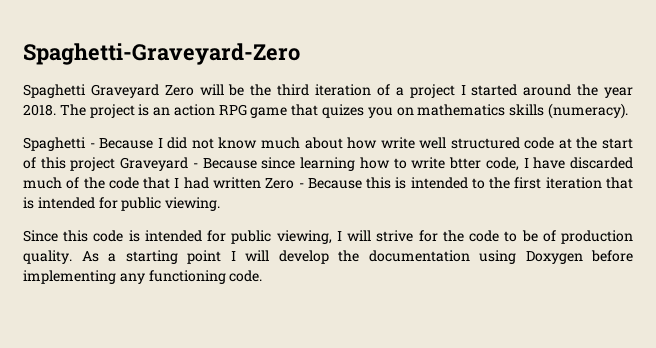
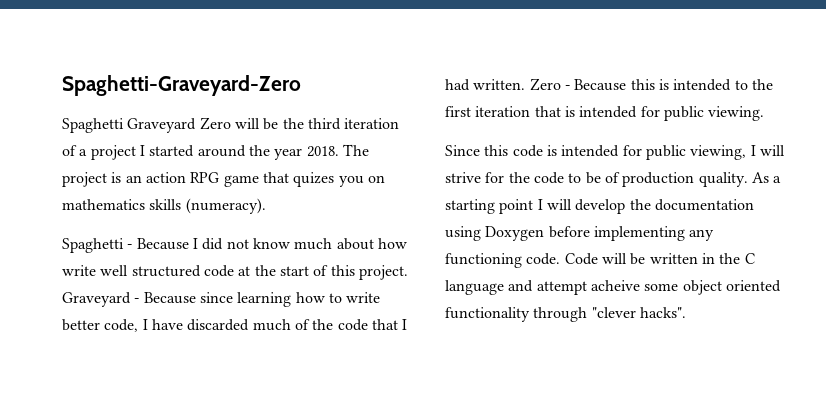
[70,157,116,171] project -> [358,265,408,280] project.
[449,157,482,169] btter -> [62,319,100,331] better
[212,177,261,189] written -> [473,79,526,90] written.
(263, 276) none -> [564,253,755,265] [445,280,781,295] [445,307,686,322] Code will be written in the C language and attempt acheive some object oriented functionality through "clever hacks".

